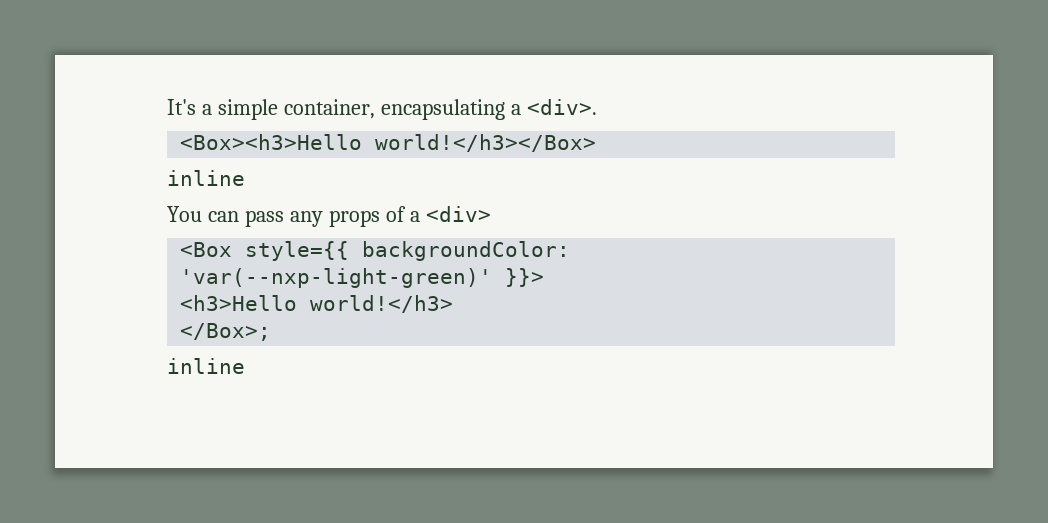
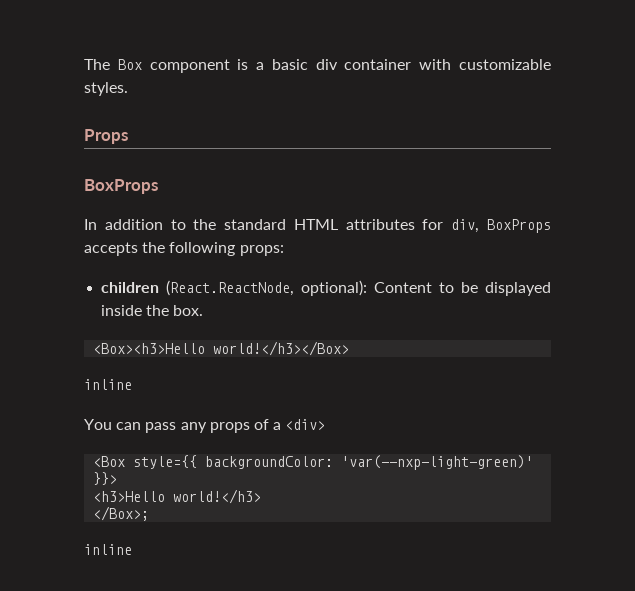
[167,99,597,120] It's a simple container, encapsulating a <div>. -> [84,59,551,73] [84,82,128,96] [84,129,128,144] [84,179,158,194] [84,219,551,233] [84,242,284,256] [101,280,551,296] [101,305,204,316] The Box component is a basic div container with customizable styles. // Props // BoxProps // In addition to the standard HTML attributes for div, BoxProps accepts the following props: // children (React.ReactNode, optional): Content to be displayed inside the box.

